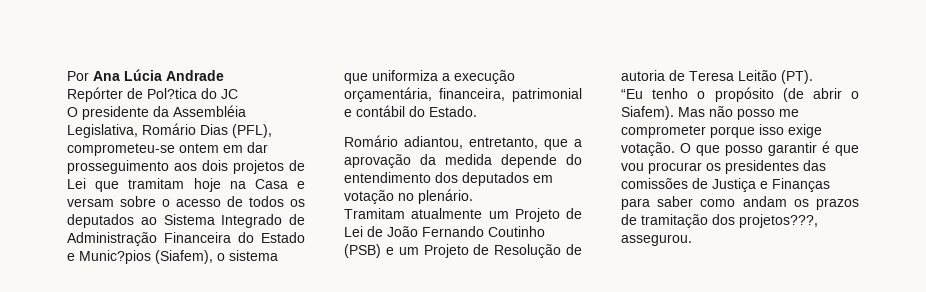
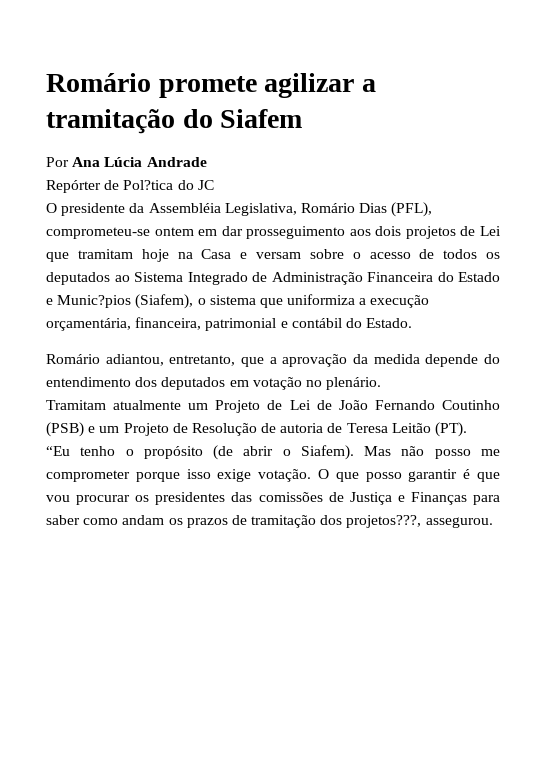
(67, 76) none -> [46,73,376,98] [46,109,303,134] Romário promete agilizar a tramitação do Siafem //

